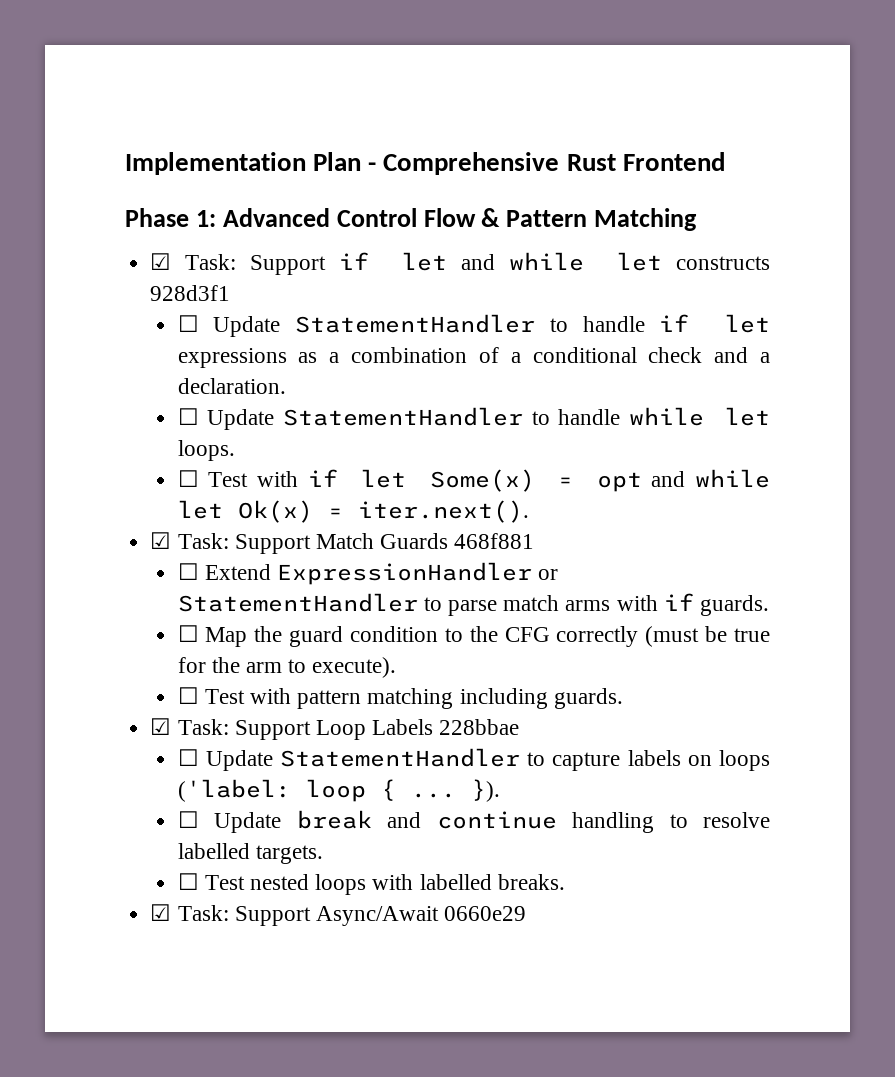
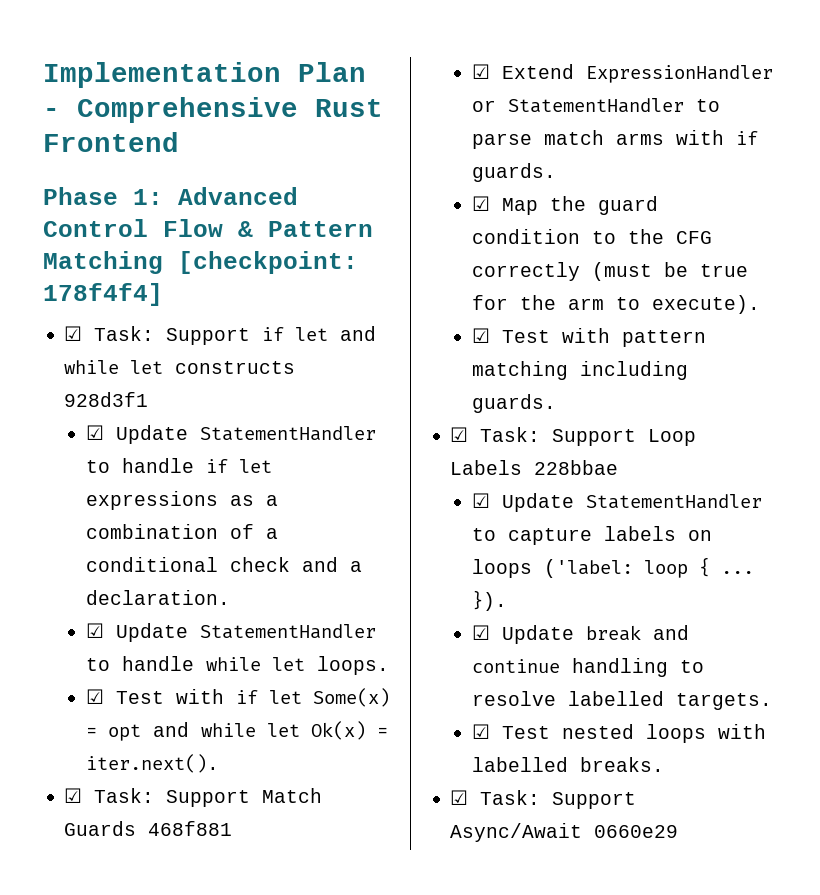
(698, 219) none -> [178,251,358,274] [43,283,163,306] [checkpoint: 178f4f4]
[177,315,199,332] ☐ -> [85,425,104,440] ☑
[177,408,199,425] ☐ -> [85,623,104,638] ☑
[177,470,199,487] ☐ -> [85,689,104,704] ☑
[177,563,199,580] ☐ -> [471,64,490,79] ☑
[177,625,199,642] ☐ -> [471,196,490,211] ☑
[177,687,199,704] ☐ -> [471,328,490,343] ☑
[177,749,199,766] ☐ -> [471,493,490,508] ☑
[177,811,199,828] ☐ -> [471,625,490,640] ☑
[177,873,199,890] ☐ -> [471,724,490,739] ☑

